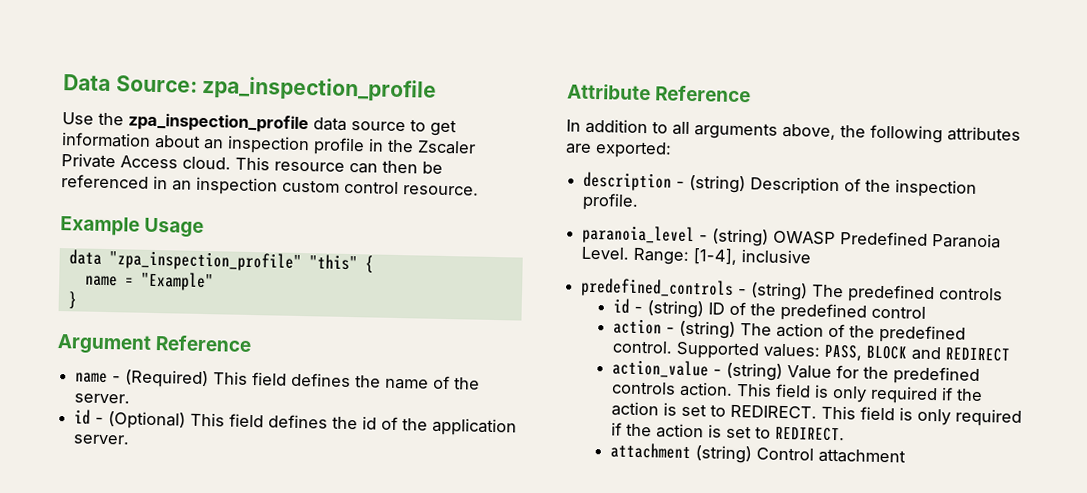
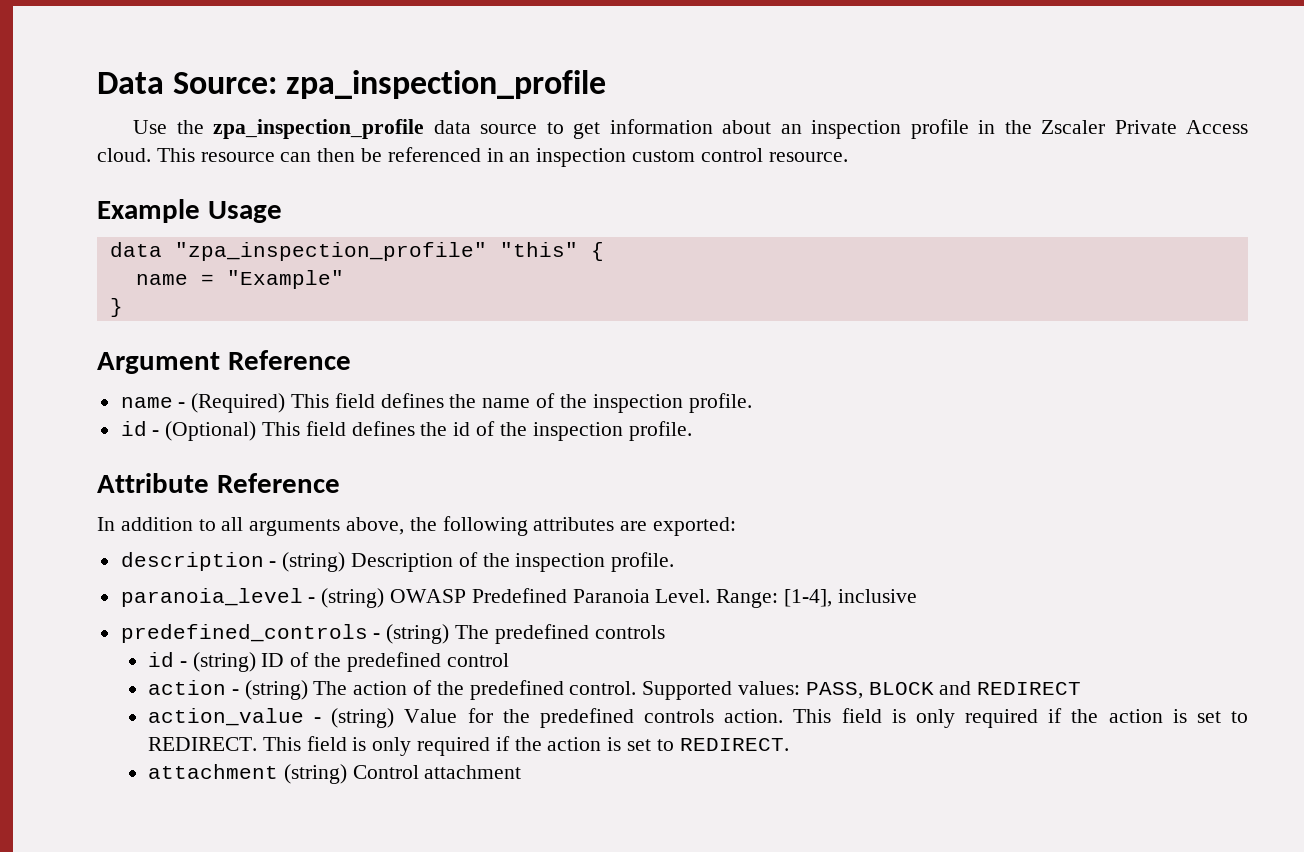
[74,393,131,404] server. -> [592,393,752,413] inspection profile.
[432,417,518,437] [73,434,131,445] application server. -> [532,421,692,441] inspection profile.

